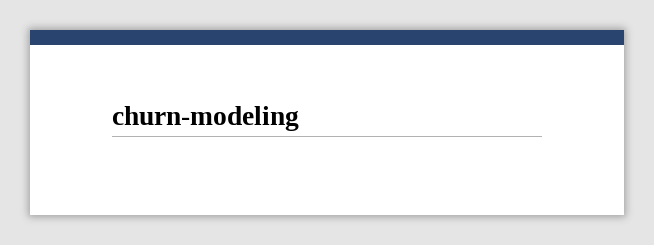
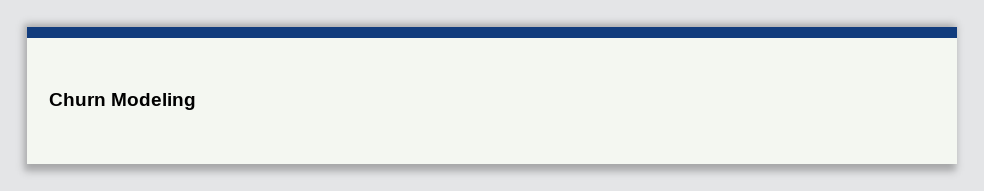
[112,106,299,131] churn-modeling -> [49,93,197,110] Churn Modeling

